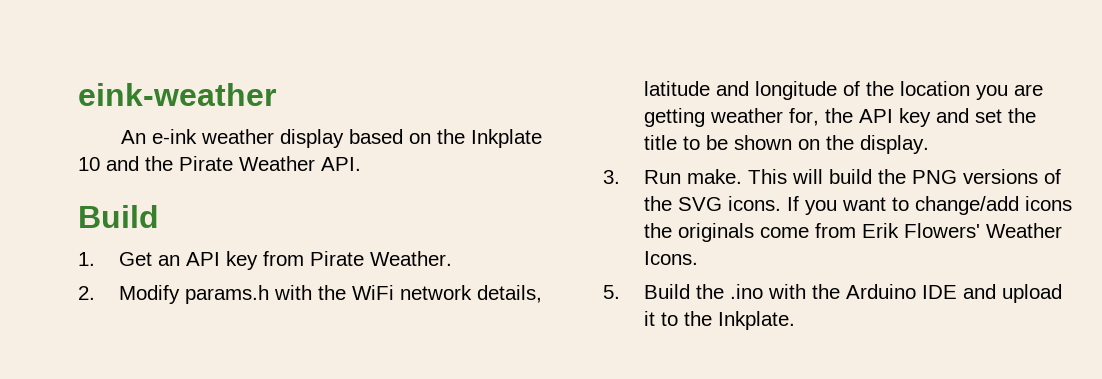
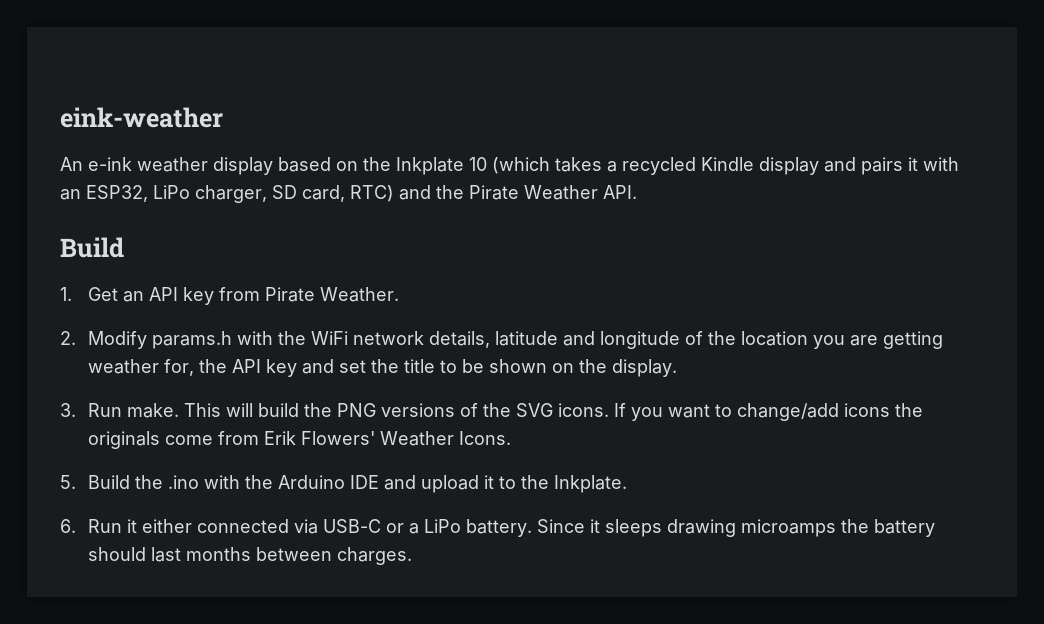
(100, 164) none -> [492,157,959,175] [60,185,394,203] (which takes a recycled Kindle display and pairs it with an ESP32, LiPo charger, SD card, RTC)
(795, 320) none -> [60,519,935,537] [87,547,412,565] // 6. Run it either connected via USB-C or a LiPo battery. Since it sleeps drawing microamps the battery should last months between charges.

